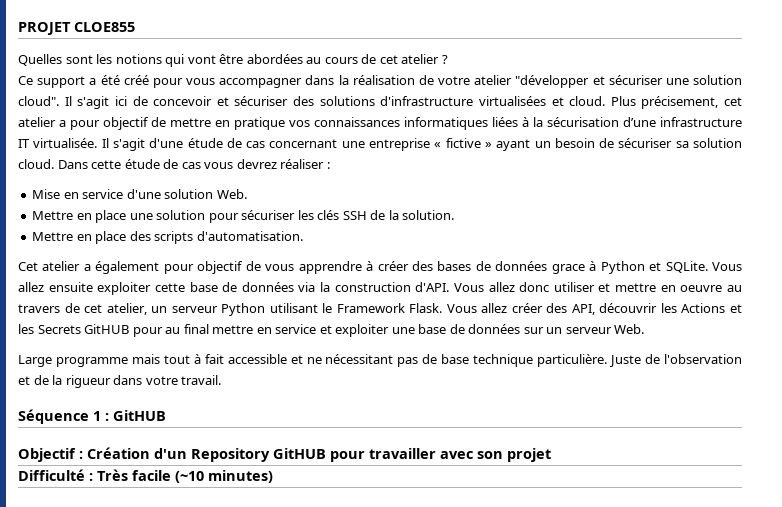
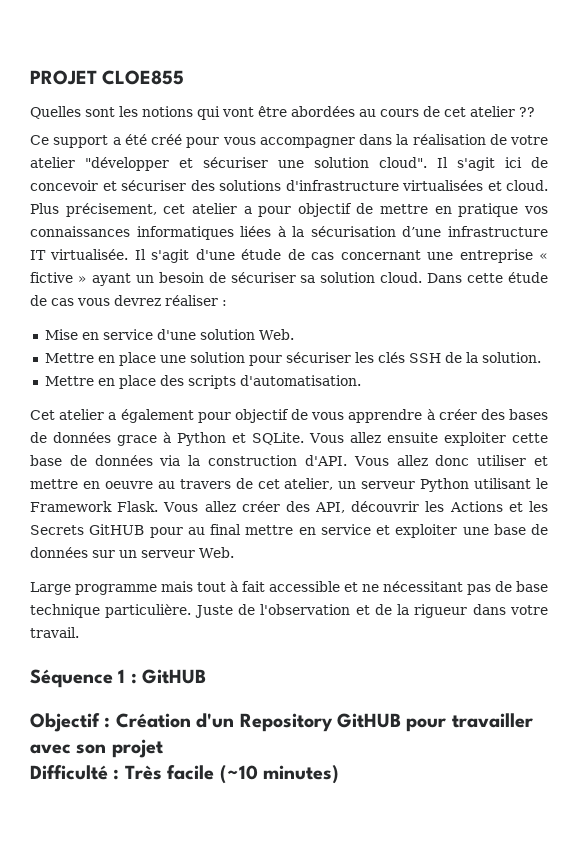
[441,55,448,64] ? -> [519,107,535,117] ??

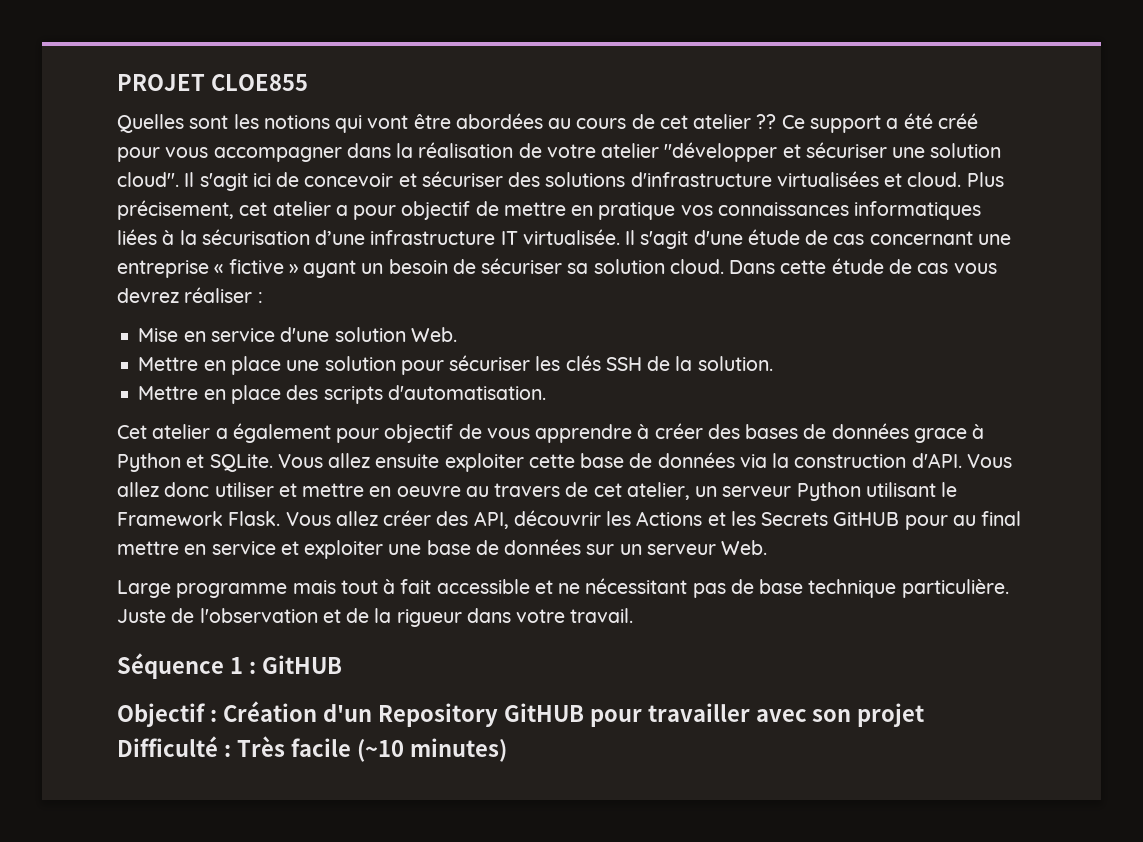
(535, 112) // -> (777, 121) none

